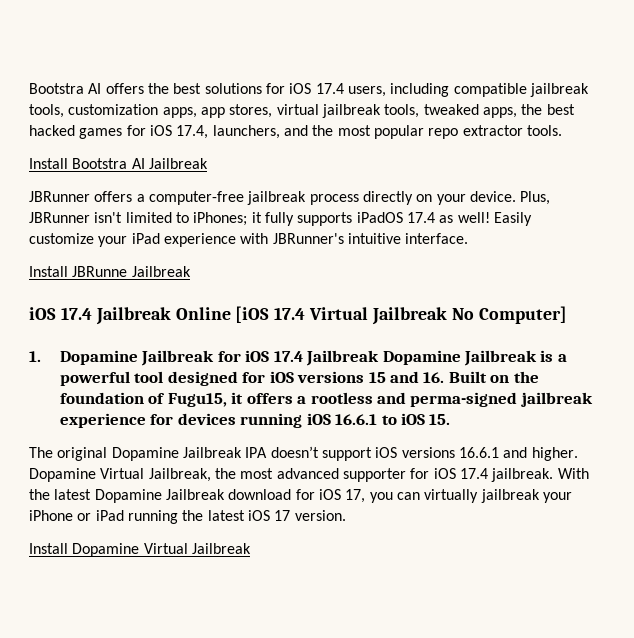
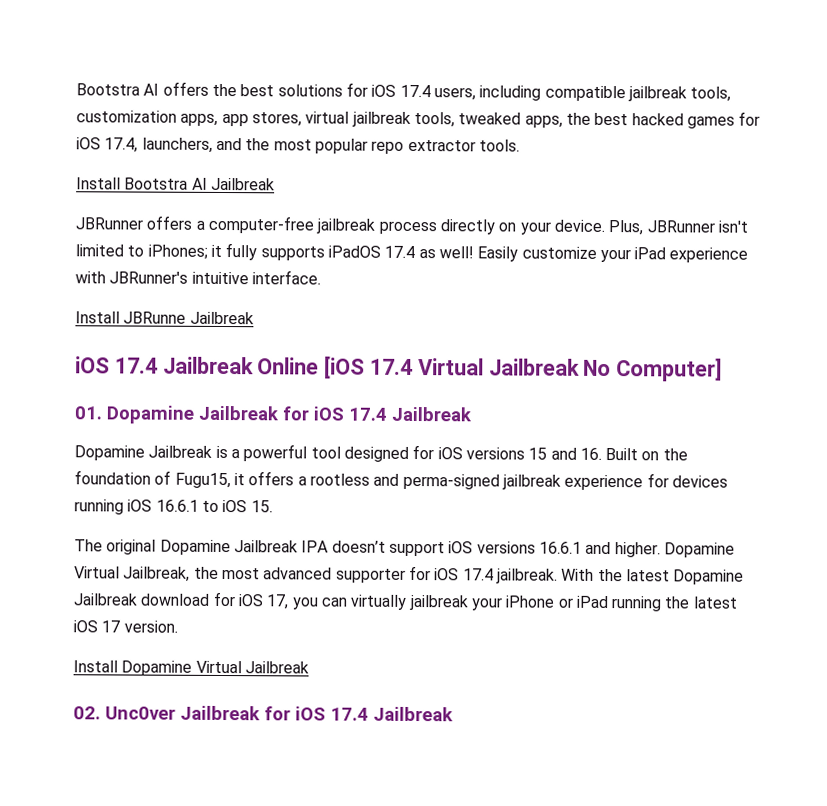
[29,351,41,362] 1. -> [74,406,102,420] 01.
(380, 358) none -> (472, 414) //
(251, 548) none -> [73,705,454,722] // 02. Unc0ver Jailbreak for iOS 17.4 Jailbreak

